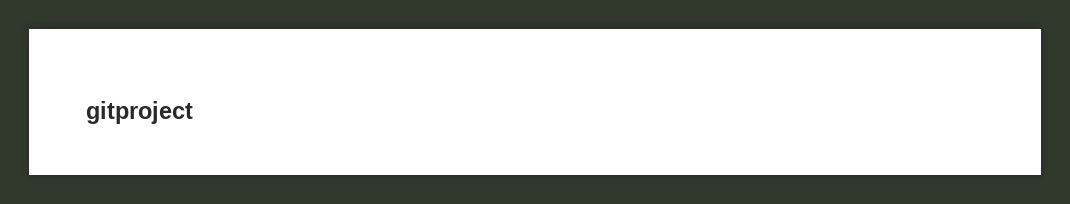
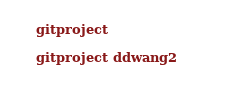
[86,101,193,124] gitproject -> [36,24,108,37] [36,52,177,65] gitproject // gitproject ddwang2

